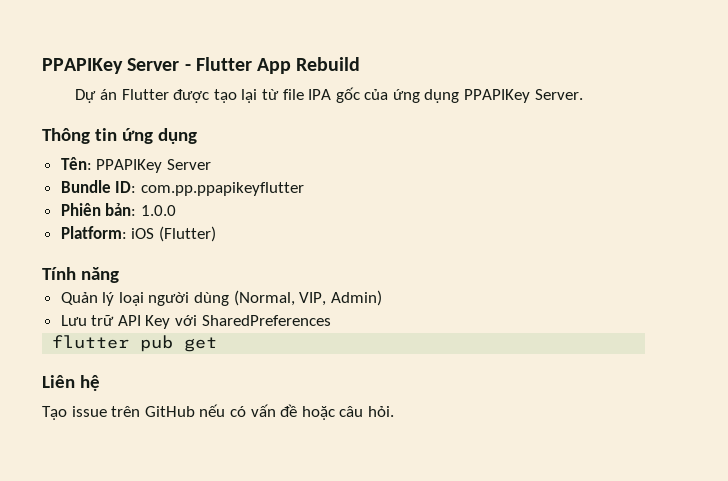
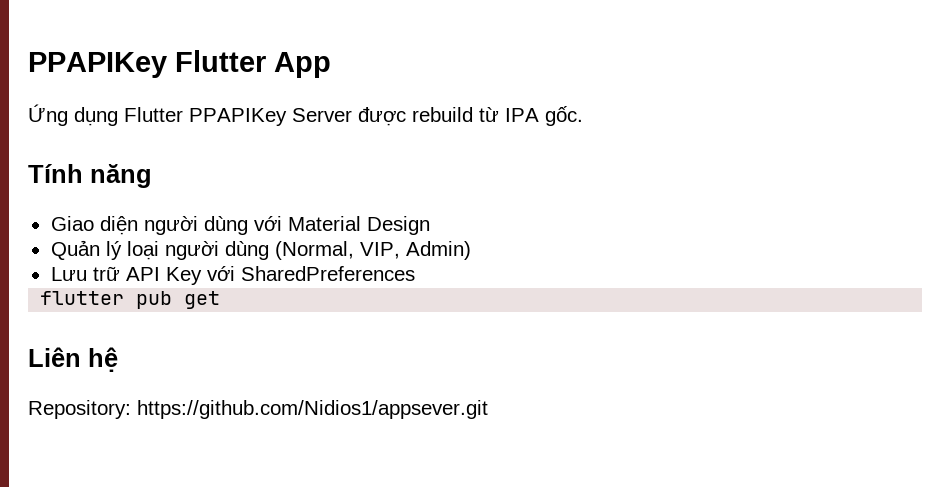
[42,57,361,74] [75,87,583,103] [42,128,197,144] [60,157,211,173] [60,180,304,196] [60,203,176,216] [60,226,216,242] [42,267,119,283] PPAPIKey Server - Flutter App Rebuild // Dự án Flutter được tạo lại từ file IPA gốc của ứng dụng PPAPIKey Server. // Thông tin ứng dụng // Tên: PPAPIKey Server // Bundle ID: com.pp.ppapikeyflutter // Phiên bản: 1.0.0 // Platform: iOS (Flutter) // Tính năng -> [28,50,331,78] [28,104,583,126] [28,164,152,188] [50,216,430,235] PPAPIKey Flutter App // Ứng dụng Flutter PPAPIKey Server được rebuild từ IPA gốc. // Tính năng // Giao diện người dùng với Material Design
[42,404,394,420] Tạo issue trên GitHub nếu có vấn đề hoặc câu hỏi. -> [28,400,488,419] Repository: https://github.com/Nidios1/appsever.git

